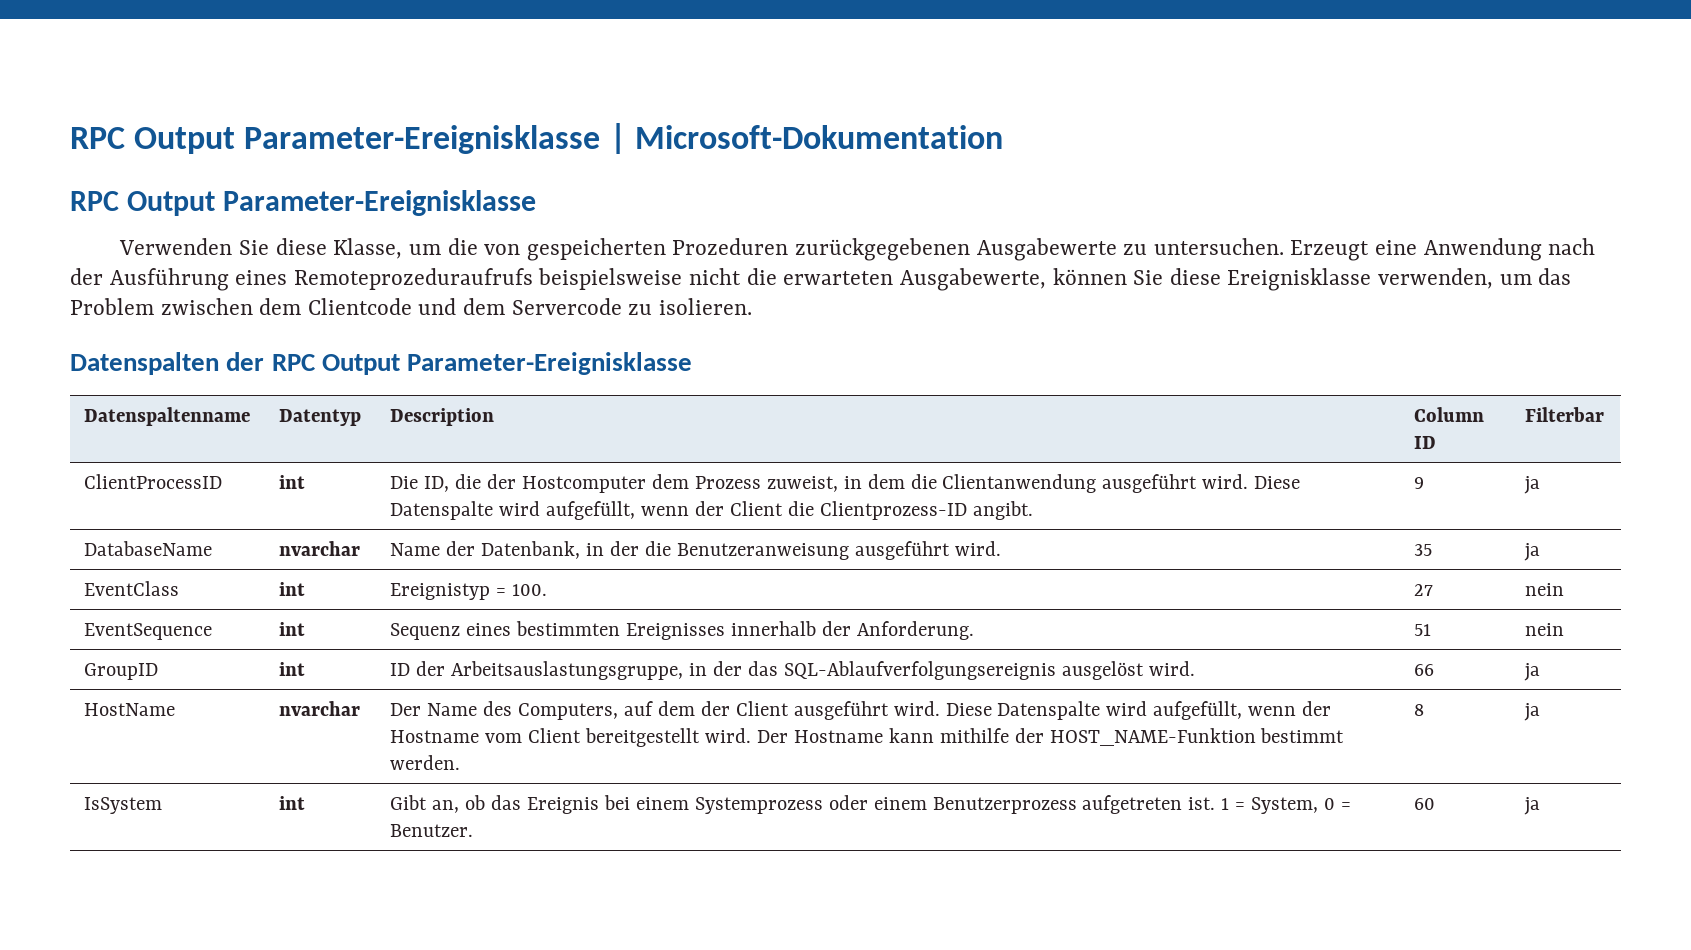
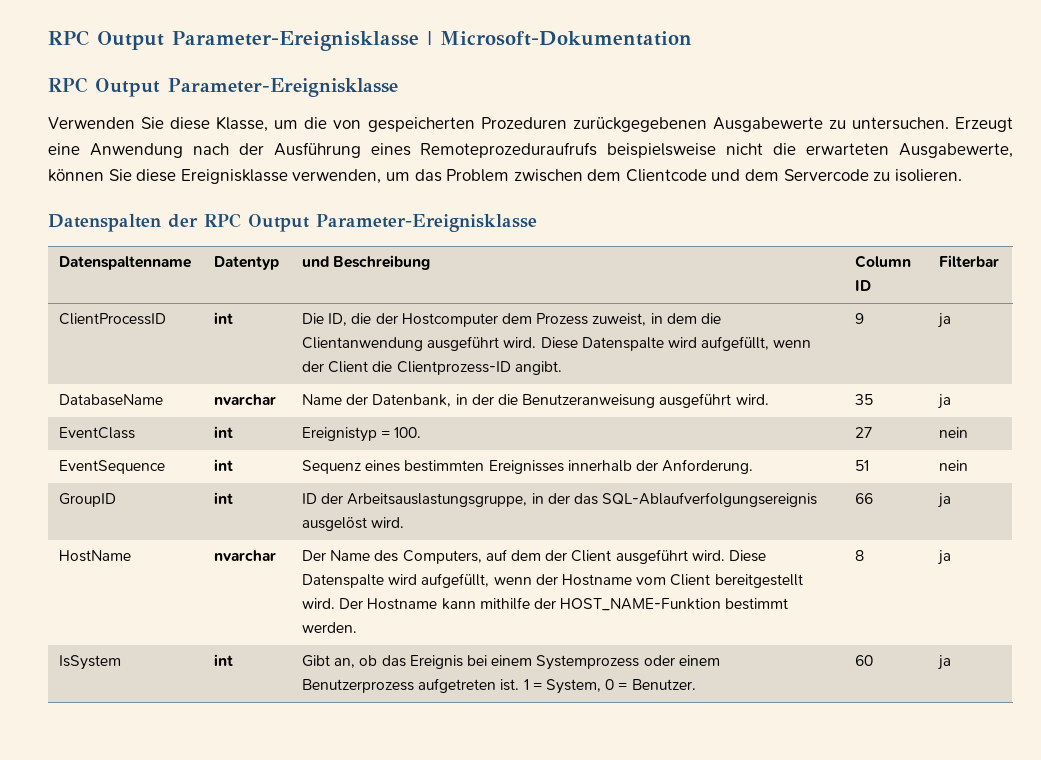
[390,408,495,426] Description -> [302,255,431,270] und Beschreibung

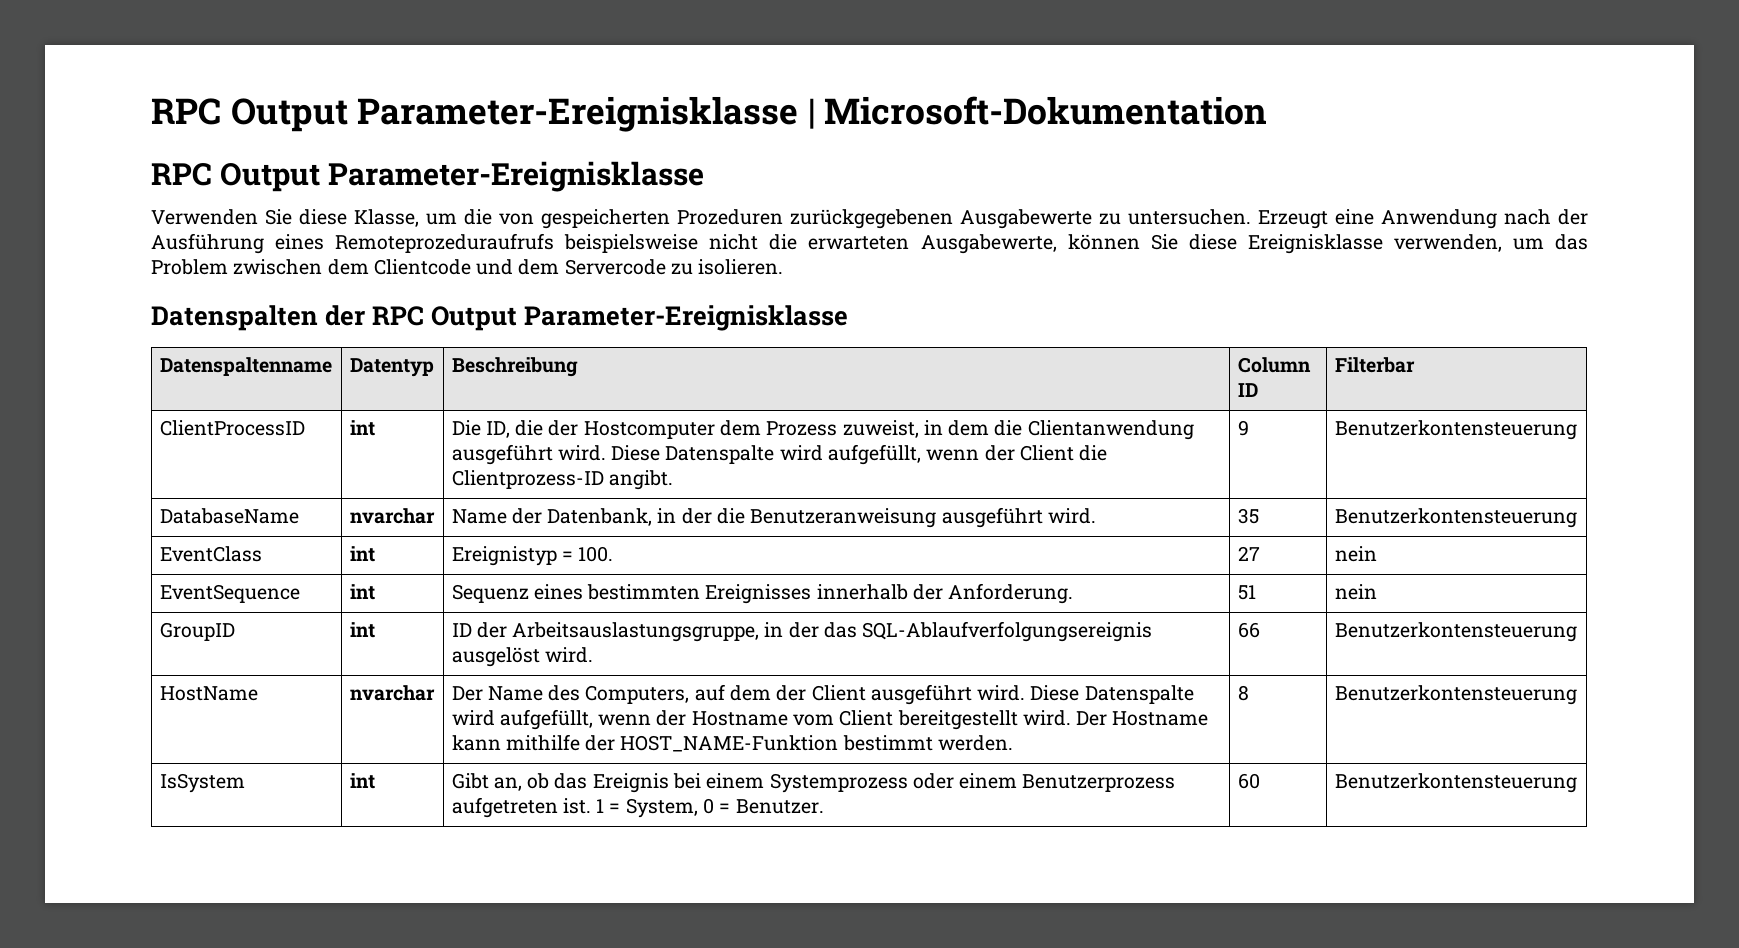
[302,256,330,267] und -> (434, 367) none
[938,313,952,328] ja -> [1334,420,1577,440] Benutzerkontensteuerung
[938,394,952,409] ja -> [1334,508,1577,528] Benutzerkontensteuerung
[938,493,952,508] ja -> [1334,622,1577,642] Benutzerkontensteuerung
[938,550,952,565] ja -> [1334,685,1577,705] Benutzerkontensteuerung
[938,655,952,670] ja -> [1334,773,1577,793] Benutzerkontensteuerung

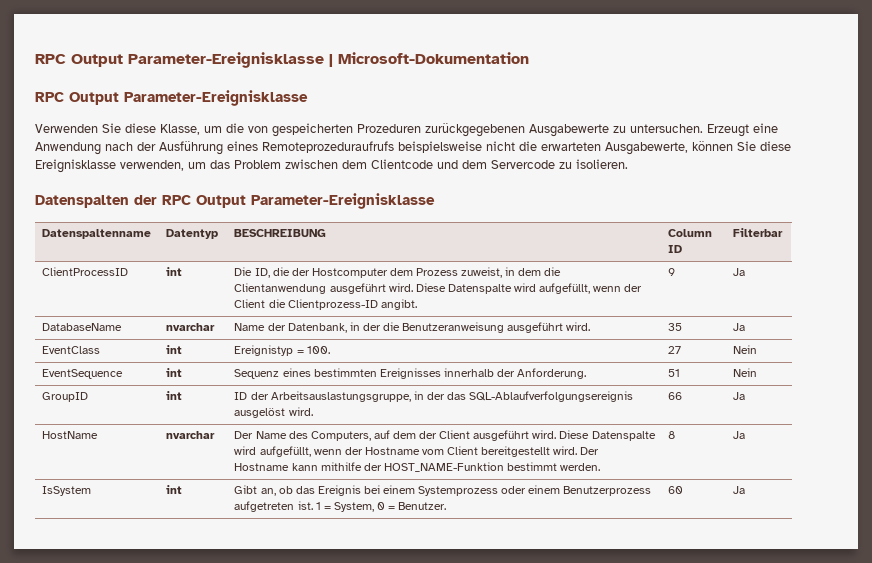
[451,357,578,377] Beschreibung -> [234,229,327,237] BESCHREIBUNG
[1334,420,1577,440] Benutzerkontensteuerung -> [733,268,746,276] Ja
[1334,508,1577,528] Benutzerkontensteuerung -> [733,323,746,331] Ja
[1334,546,1377,562] nein -> [733,345,758,354] Nein
[1334,584,1377,600] nein -> [733,368,758,377] Nein
[1334,622,1577,642] Benutzerkontensteuerung -> [733,392,746,400] Ja
[1334,685,1577,705] Benutzerkontensteuerung -> [733,431,746,439] Ja
[1334,773,1577,793] Benutzerkontensteuerung -> [733,486,746,494] Ja

